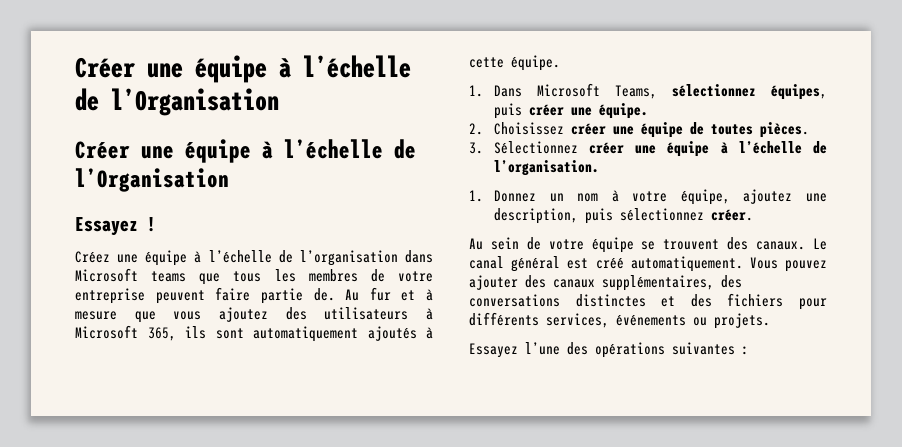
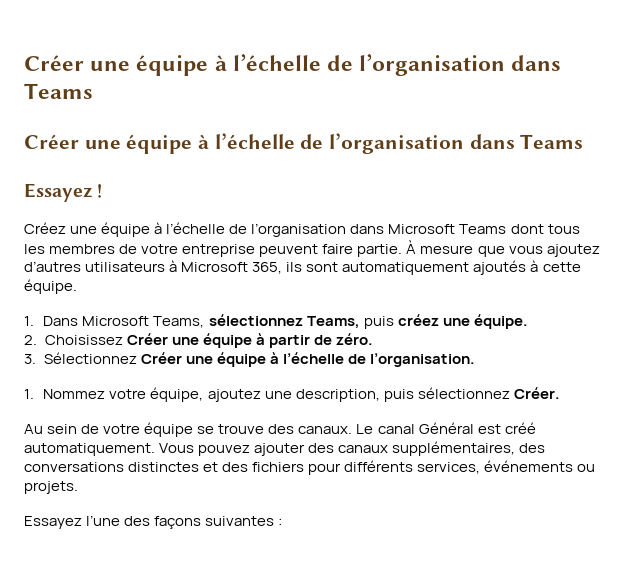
[75,55,411,83] [75,88,279,116] [75,139,416,163] [75,168,229,192] Créer une équipe à l’échelle de l’Organisation // Créer une équipe à l’échelle de l’Organisation -> [24,54,562,76] [24,83,93,99] [24,133,584,154] Créer une équipe à l’échelle de l’organisation dans Teams // Créer une équipe à l’échelle de l’organisation dans Teams
[151,271,221,285] teams que -> [459,224,544,234] Teams dont
[260,287,433,304] partie de. Au fur et à -> [357,240,417,257] partie. À
[285,307,307,320] des -> [24,261,81,272] d’autres
[771,84,827,100] [493,103,564,119] équipes, puis créer -> [306,314,439,329] Teams, puis créez
[570,122,809,138] créer une équipe de toutes pièces. -> [126,333,373,348] Créer une équipe à partir de zéro.
[589,142,625,154] créer -> [140,352,182,364] Créer
[493,190,619,202] Donnez un nom à -> [43,389,106,399] Nommez
[710,209,753,221] créer. -> [513,387,560,399] Créer.
[663,239,720,250] trouvent -> [218,424,265,434] trouve
[511,256,561,272] général -> [418,422,474,434] Général
[595,342,665,358] opérations -> [154,516,202,529] façons

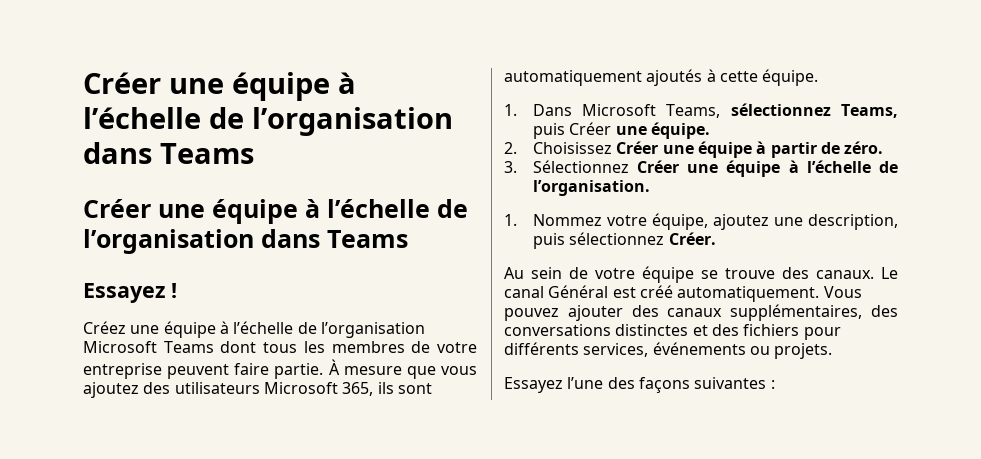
[350,224,385,234] dans -> (425, 330) none
[24,260,178,272] d’autres utilisateurs à -> [143,382,260,394] des utilisateurs
[397,314,439,326] créez -> [569,122,612,135] Créer

